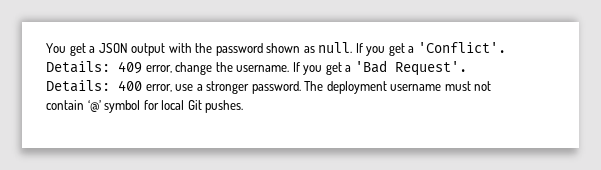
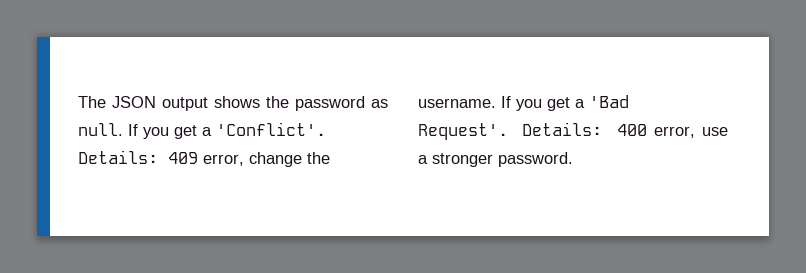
[46,43,96,56] You get a -> [78,96,106,108] The
[168,43,192,53] with -> [214,96,260,108] shows
[266,43,301,53] shown -> (365, 103) none
[304,81,492,94] [46,100,244,113] The deployment username must not contain ‘@’ symbol for local Git pushes. -> (573, 159) none

